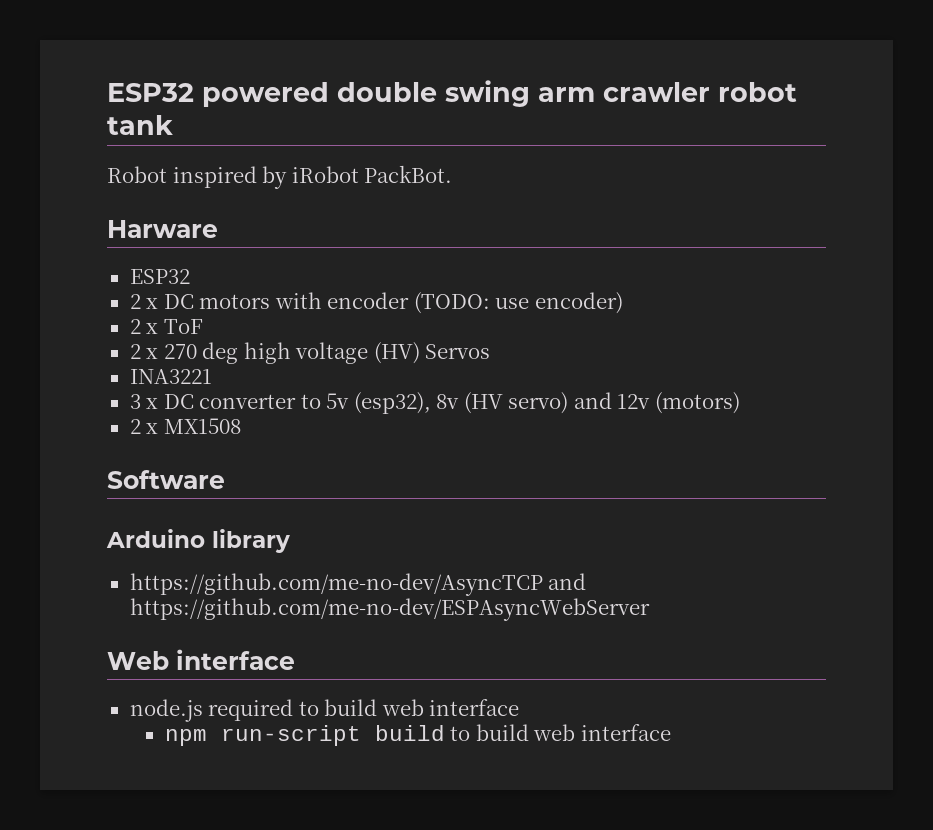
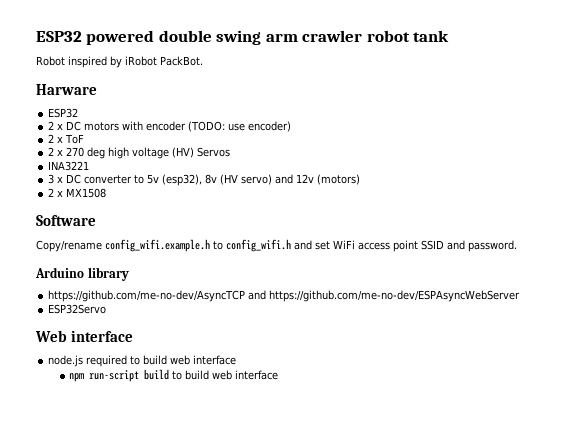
(225, 479) none -> [36,239,517,252] // Copy/rename config_wifi.example.h to config_wifi.h and set WiFi access point SSID and password.
(650, 609) none -> [48,304,107,314] // ESP32Servo

